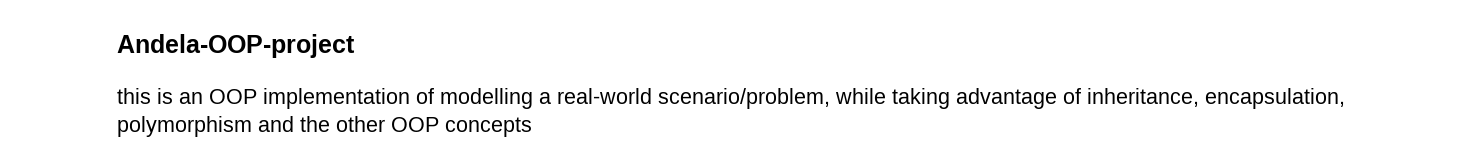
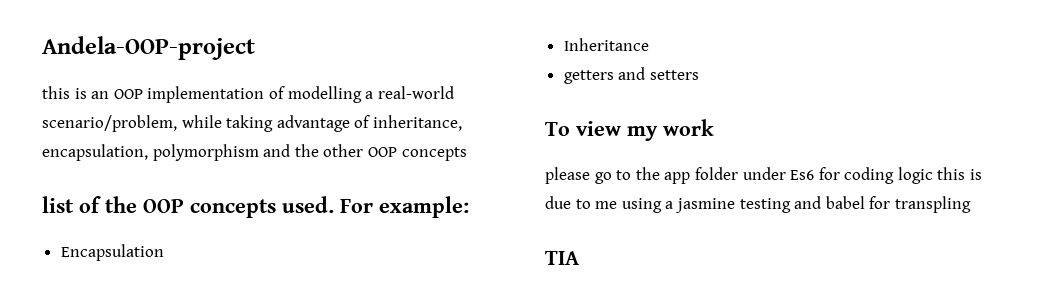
(532, 127) none -> [42,196,469,218] [60,244,164,261] [563,38,649,51] [563,67,699,84] [545,119,714,141] [545,167,983,184] [545,196,971,213] [545,251,579,265] // list of the OOP concepts used. For example: // Encapsulation // Inheritance // getters and setters // To view my work // please go to the app folder under Es6 for coding logic this is due to me using a jasmine testing and babel for transpling // TIA

